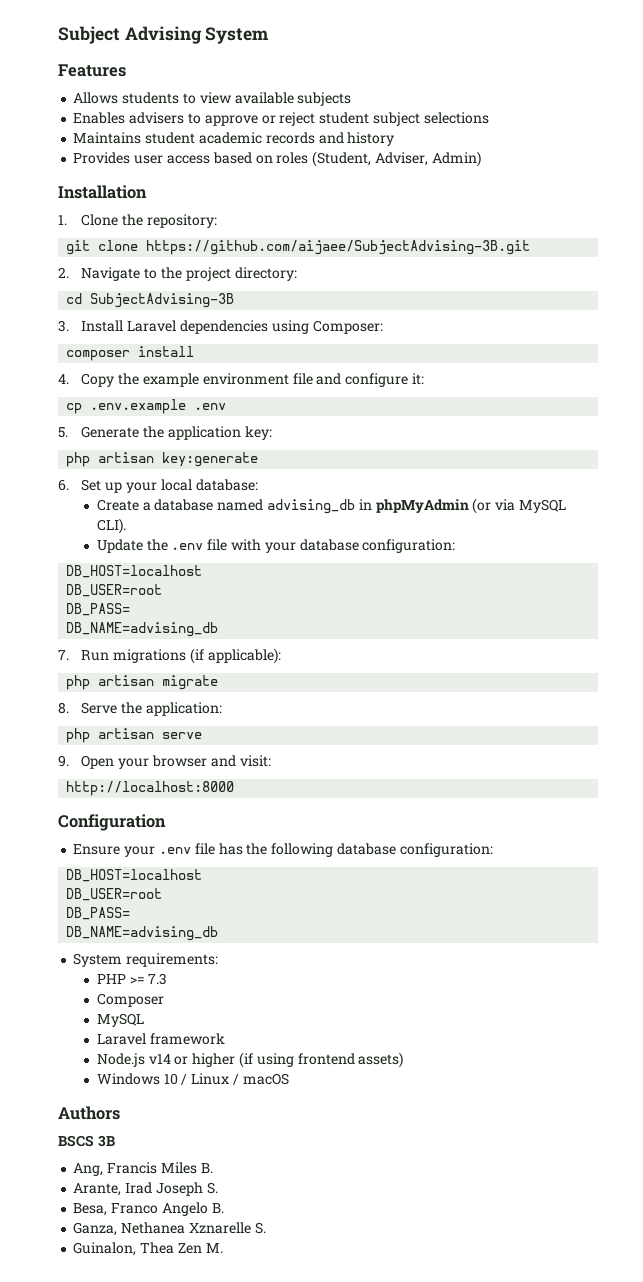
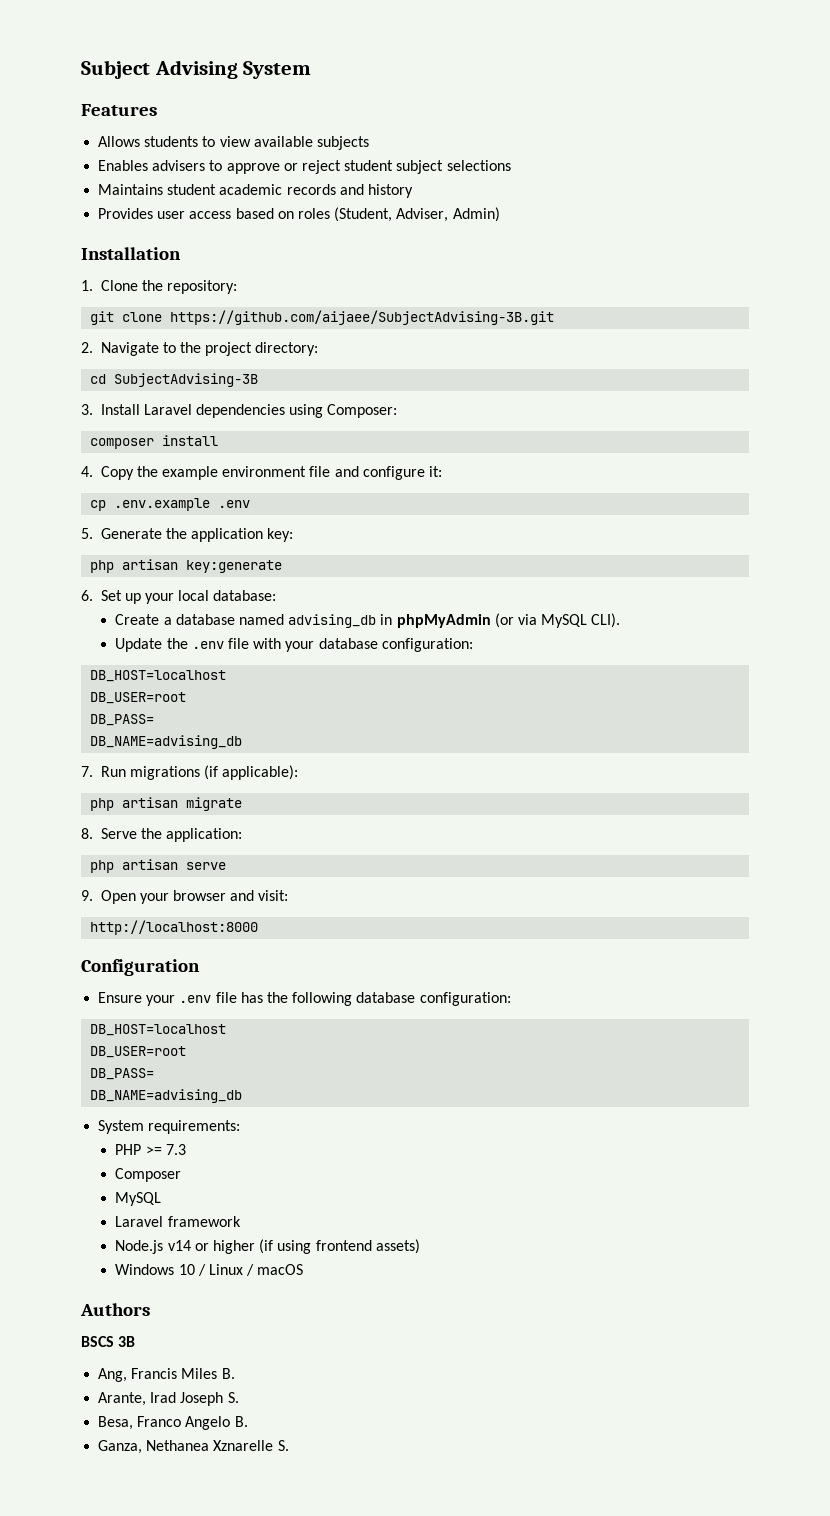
[73,1242,223,1256] // Guinalon, Thea Zen M. -> (289, 1445) none

